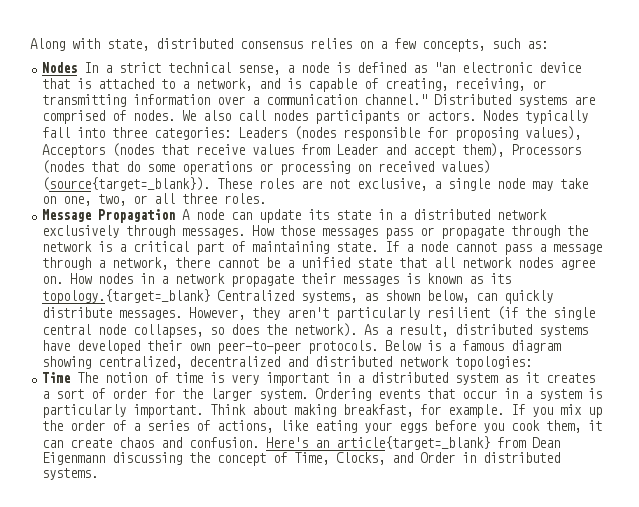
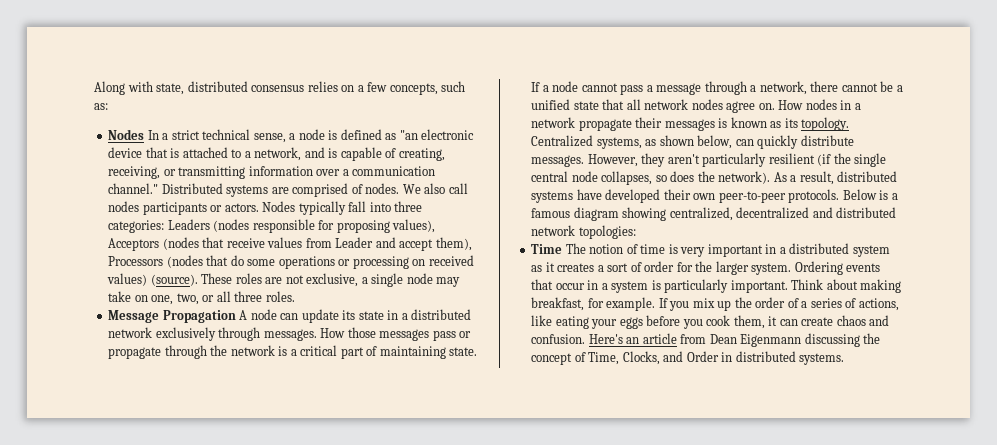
[42,177,211,191] (source{target=_blank}). -> [150,274,198,286] (source).
[42,289,211,304] topology.{target=_blank} -> [801,117,850,131] topology.
[336,436,491,450] article{target=_blank} -> [642,333,677,344] article

